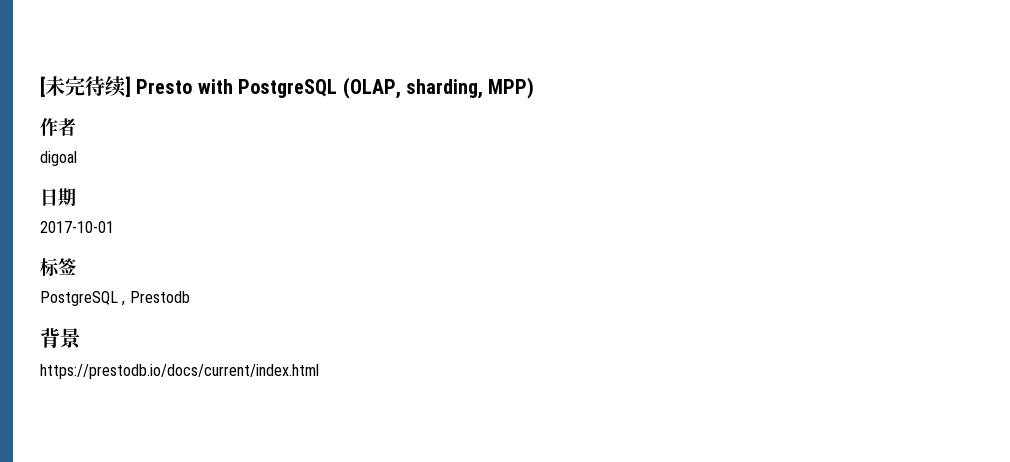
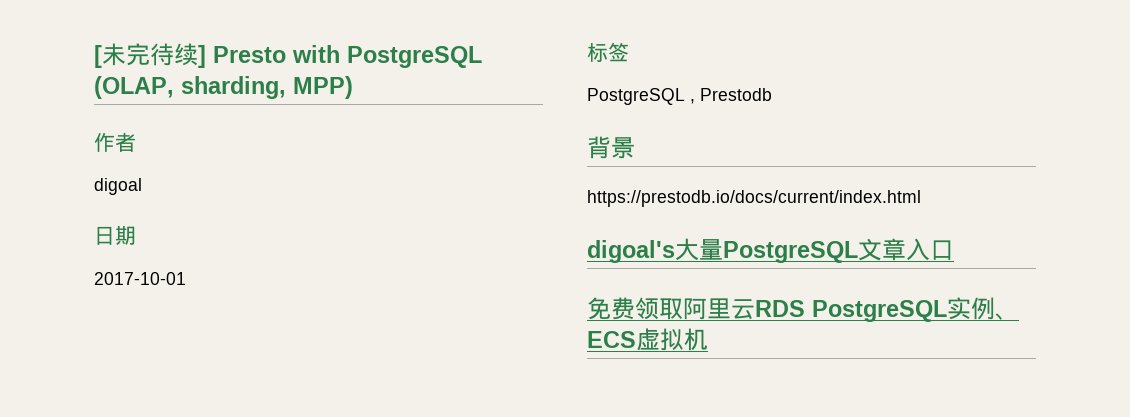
(319, 371) none -> [587,238,954,263] [587,297,1019,322] [587,328,708,351] // digoal's大量PostgreSQL文章入口 // 免费领取阿里云RDS PostgreSQL实例、ECS虚拟机

